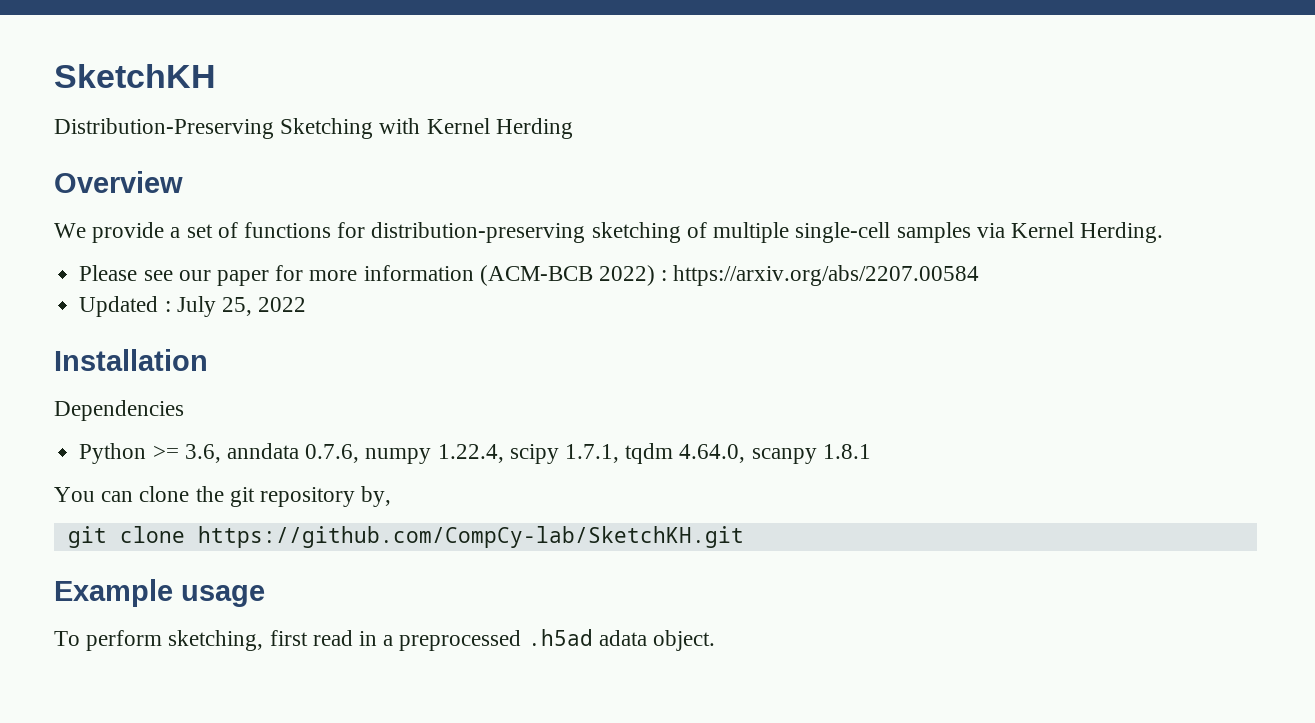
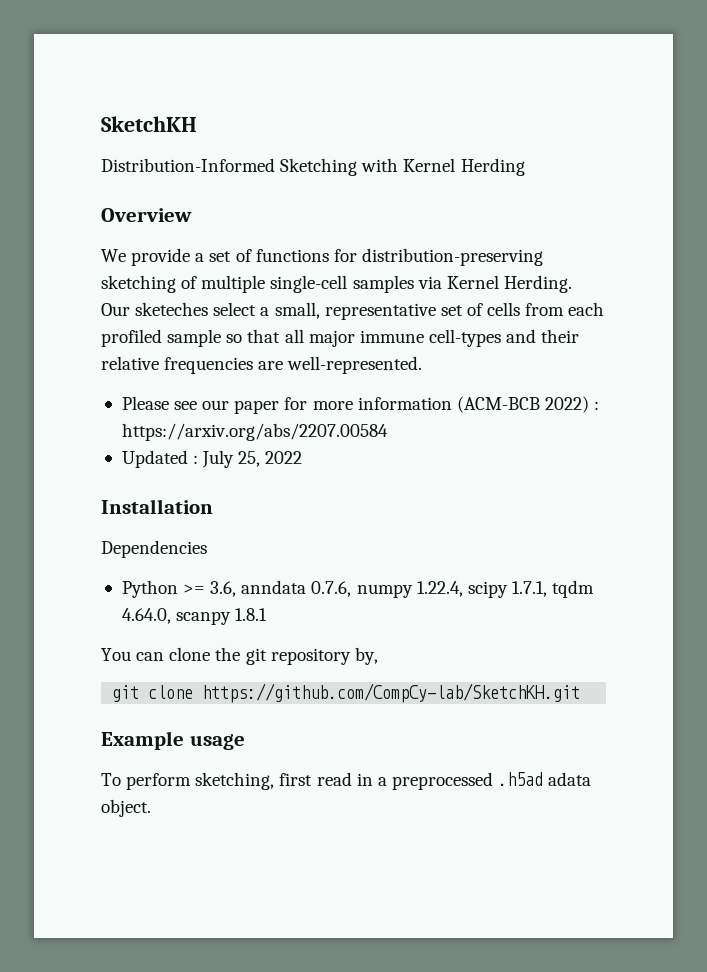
[54,118,274,139] Distribution-Preserving -> [101,158,275,172] Distribution-Informed
(1164, 232) none -> [101,302,605,320] [101,329,580,347] [101,356,423,374] Our sketeches select a small, representative set of cells from each profiled sample so that all major immune cell-types and their relative frequencies are well-represented.

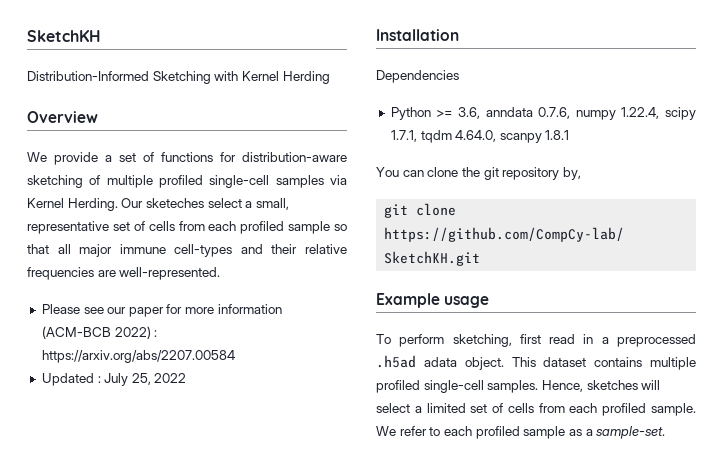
[361,248,543,266] distribution-preserving -> [242,152,347,162] distribution-aware
(266, 284) none -> [159,175,203,188] profiled
(151, 808) none -> [511,357,696,370] [376,380,661,393] [376,403,696,416] [376,426,666,439] This dataset contains multiple profiled single-cell samples. Hence, sketches will select a limited set of cells from each profiled sample. We refer to each profiled sample as a sample-set.

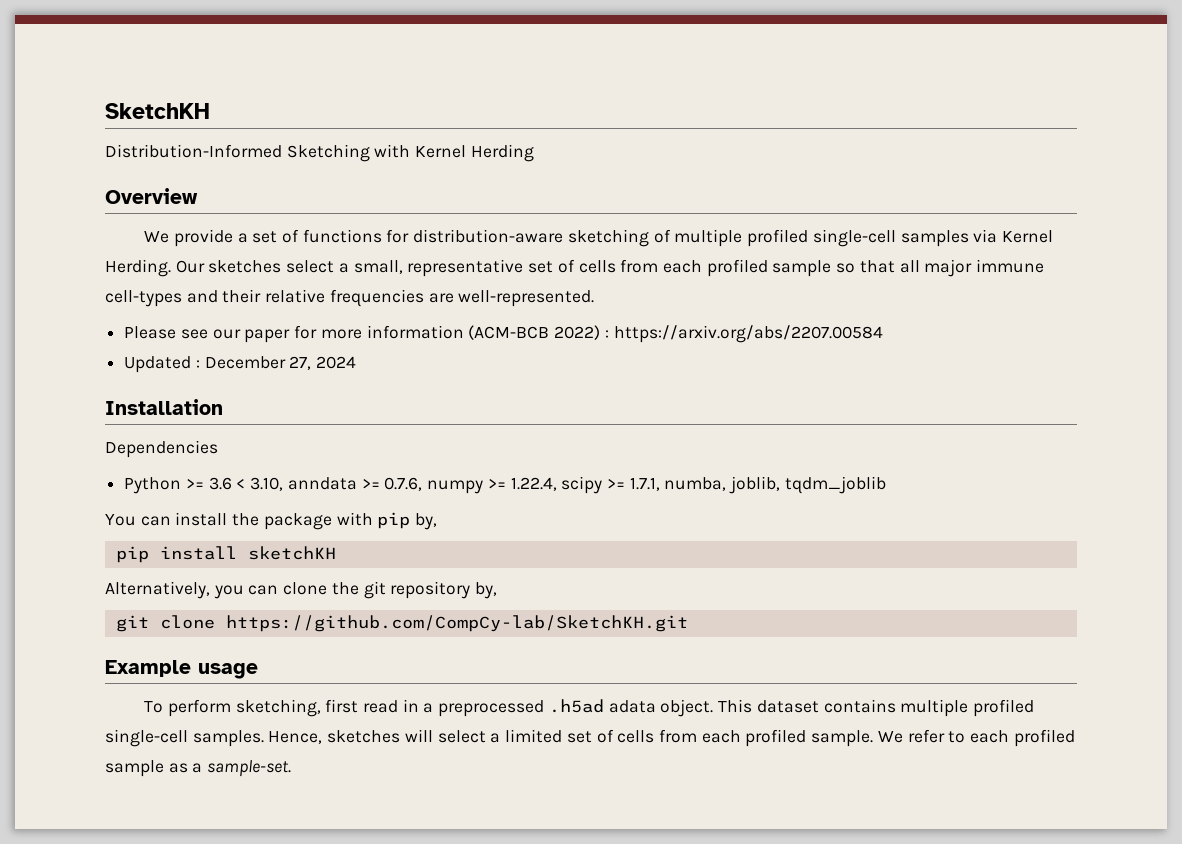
[145,198,204,208] sketeches -> [208,260,282,273] sketches
[104,373,187,386] July 25, 2022 -> [204,356,357,370] December 27, 2024
[458,107,533,119] 3.6, anndata -> [208,477,380,491] 3.6 < 3.10, anndata >=
(616, 115) none -> [487,479,506,489] >=
[390,130,570,143] [376,167,399,177] 1.7.1, tqdm 4.64.0, scanpy 1.8.1 // You -> [606,476,886,494] [105,512,438,530] [115,546,336,563] [105,581,244,599] >= 1.7.1, numba, joblib, tqdm_joblib // You can install the package with pip by, // pip install sketchKH // Alternatively, you

